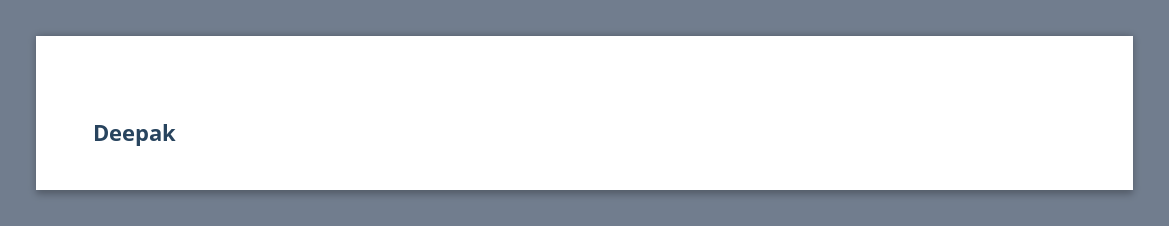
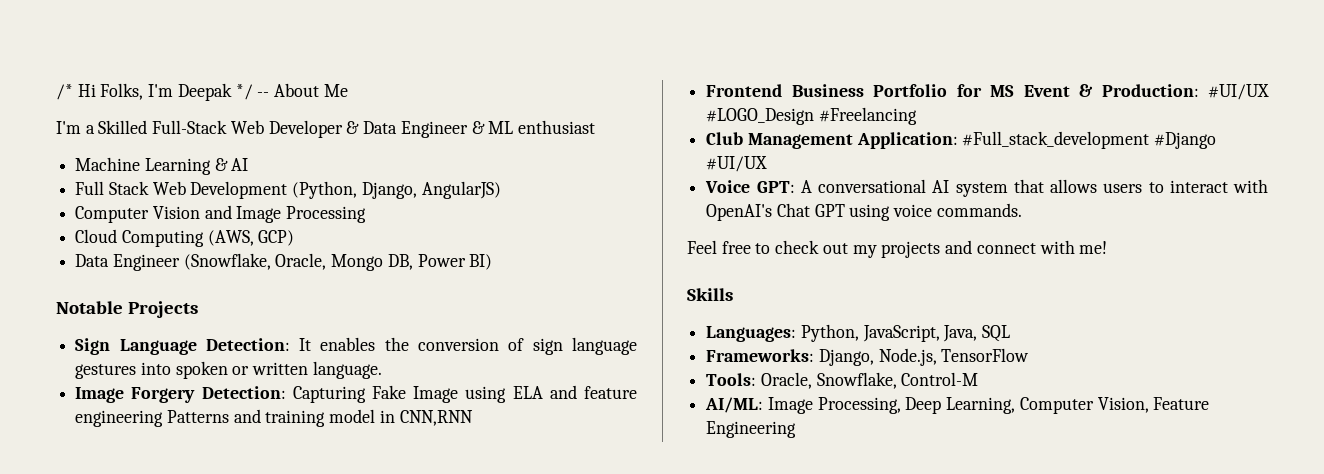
[93,124,176,146] Deepak -> [56,83,348,101] [56,120,595,138] [75,157,249,175] [75,181,501,199] [75,205,367,223] [75,229,295,247] [75,253,493,271] [56,301,199,318] [75,337,637,355] [75,361,382,379] [75,385,638,403] [75,409,473,427] [706,84,1269,100] [706,107,917,125] [706,131,1217,149] [706,156,768,172] [705,179,1268,197] [706,203,1022,221] [687,240,1108,258] [687,288,733,301] [706,324,1011,342] [706,348,1030,366] [706,372,979,389] [705,397,1210,414] [706,421,797,438] /* Hi Folks, I'm Deepak */ -- About Me // I'm a Skilled Full-Stack Web Developer & Data Engineer & ML enthusiast // Machine Learning & AI // Full Stack Web Development (Python, Django, AngularJS) // Computer Vision and Image Processing // Cloud Computing (AWS, GCP) // Data Engineer (Snowflake, Oracle, Mongo DB, Power BI) // Notable Projects // Sign Language Detection: It enables the conversion of sign language gestures into spoken or written language. // Image Forgery Detection: Capturing Fake Image using ELA and feature engineering Patterns and training model in CNN,RNN // Frontend Business Portfolio for MS Event & Production: #UI/UX #LOGO_Design #Freelancing // Club Management Application: #Full_stack_development #Django #UI/UX // Voice GPT: A conversational AI system that allows users to interact with OpenAI's Chat GPT using voice commands. // Feel free to check out my projects and connect with me! // Skills // Languages: Python, JavaScript, Java, SQL // Frameworks: Django, Node.js, TensorFlow // Tools: Oracle, Snowflake, Control-M // AI/ML: Image Processing, Deep Learning, Computer Vision, Feature Engineering

